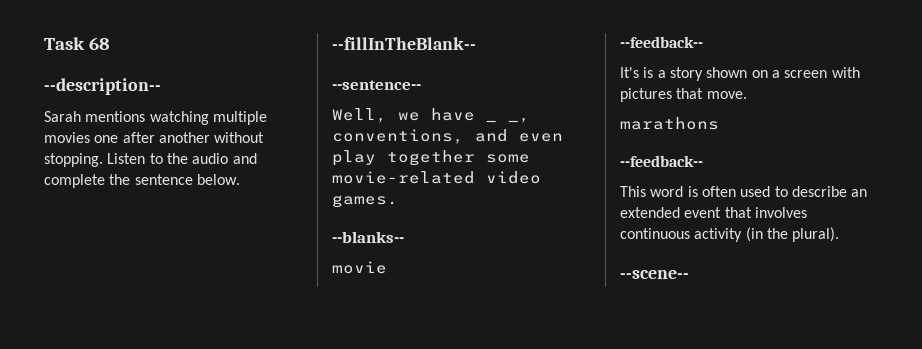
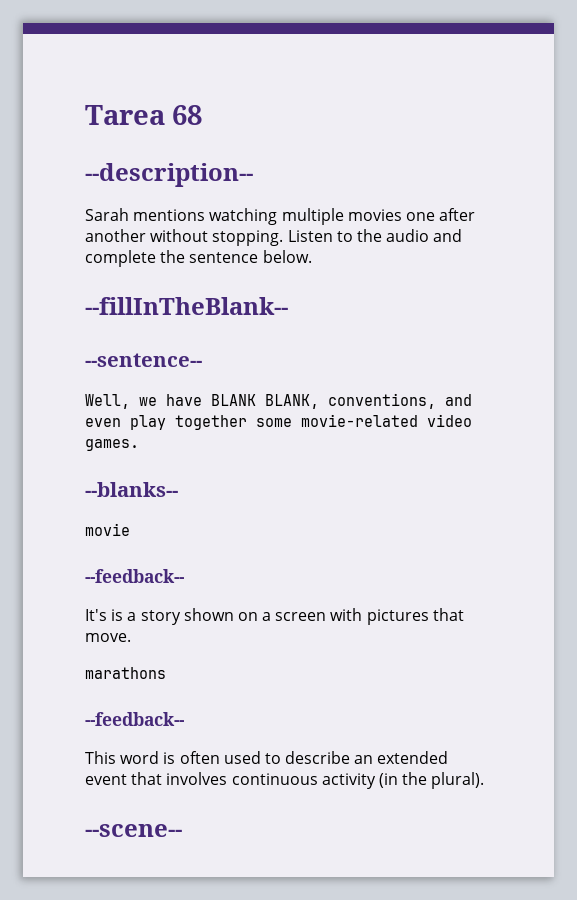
[44,37,85,50] Task -> [85,105,165,125] Tarea
[486,117,530,123] _ _, -> [211,394,319,409] BLANK BLANK,

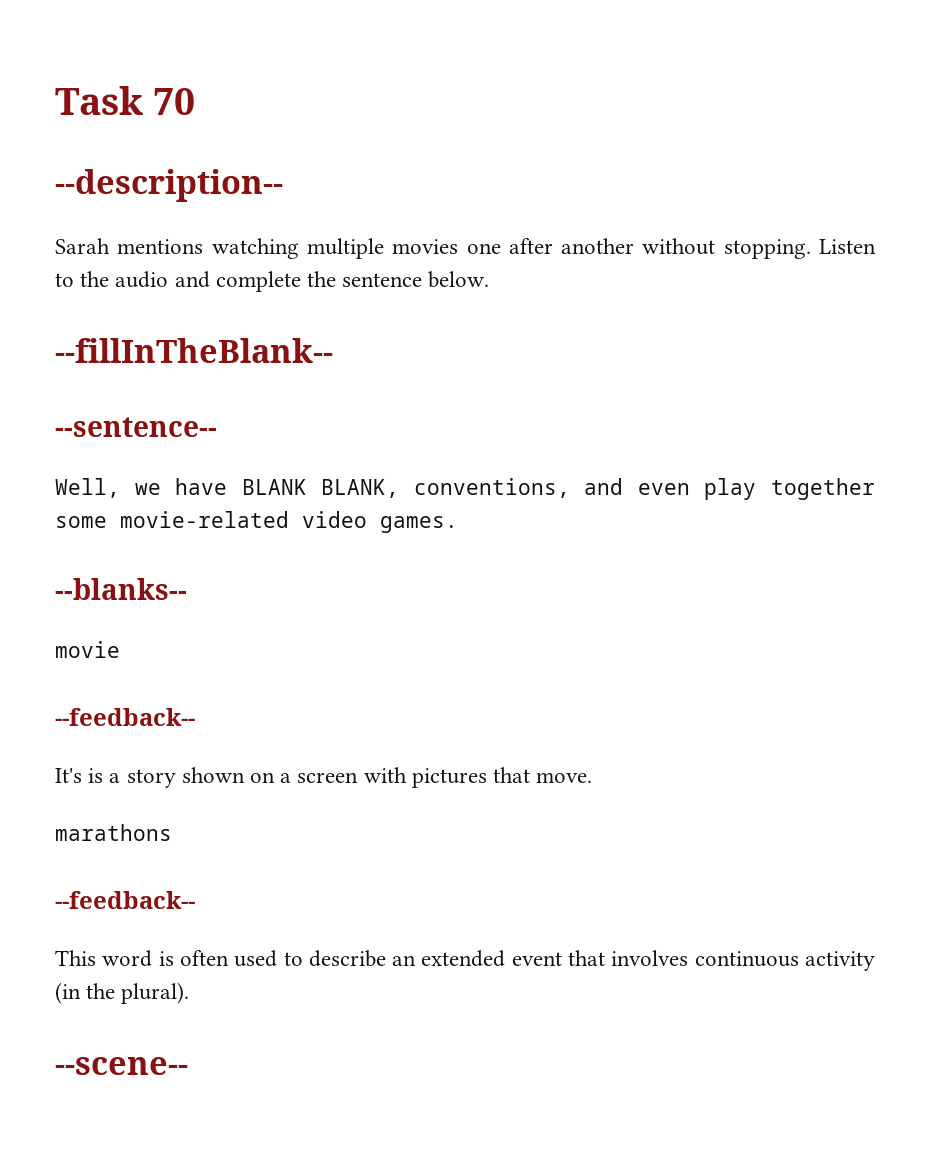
[85,105,203,125] Tarea 68 -> [55,86,196,115] Task 70

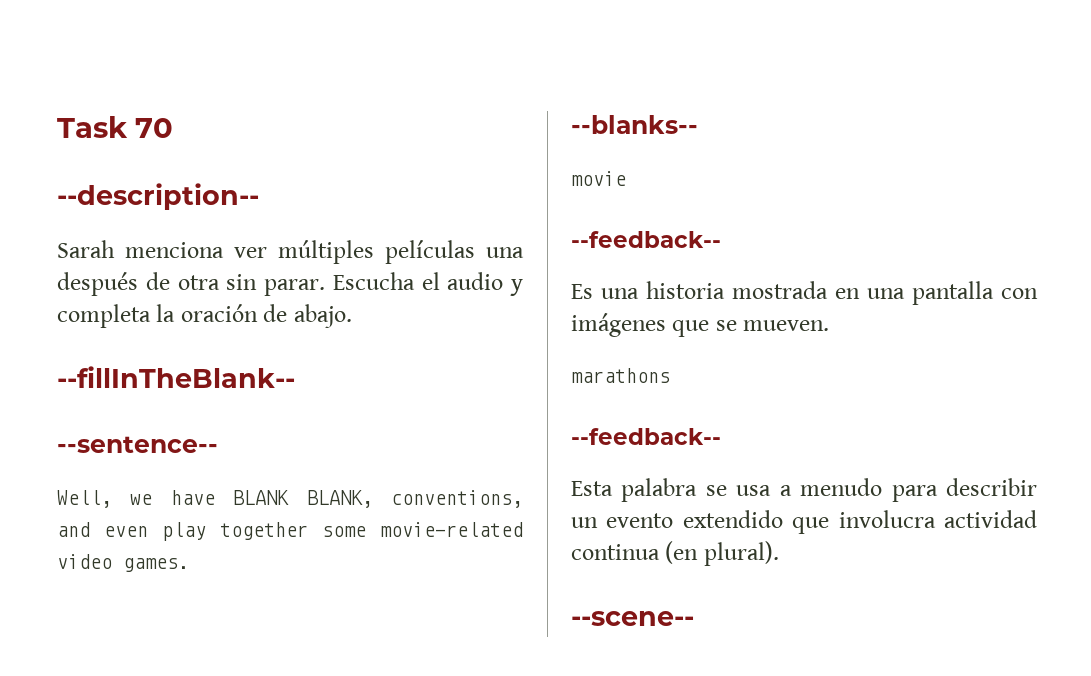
[117,238,876,259] [55,271,490,292] mentions watching multiple movies one after another without stopping. Listen to the audio and complete the sentence below. -> [125,240,524,264] [57,272,523,296] [57,304,352,328] menciona ver múltiples películas una después de otra sin parar. Escucha el audio y completa la oración de abajo.
[55,767,593,788] [55,824,172,841] [55,891,195,909] [55,950,875,971] [55,982,116,1004] It's is a story shown on a screen with pictures that move. // marathons // --feedback-- // This word is often used to describe an extended event that involves continuous activity (in the -> [571,281,1038,305] [571,313,830,337] [571,368,670,383] [571,428,721,445] [571,478,1037,502] [571,510,1037,534] [571,541,699,564] Es una historia mostrada en una pantalla con imágenes que se mueven. // marathons // --feedback-- // Esta palabra se usa a menudo para describir un evento extendido que involucra actividad continua (en

